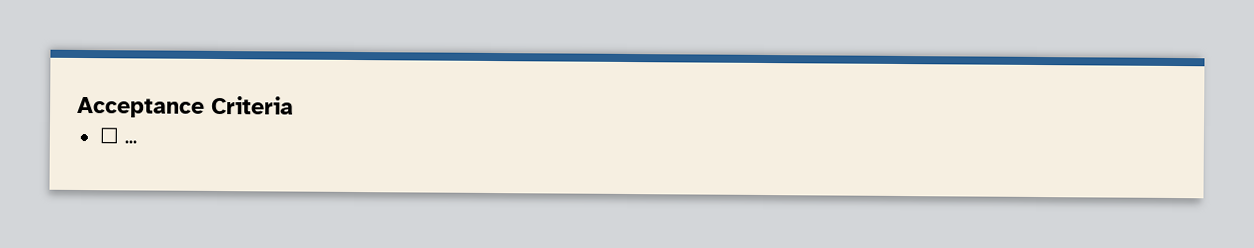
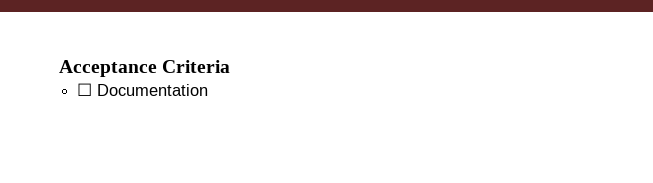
[123,140,137,144] ... -> [97,84,209,96] Documentation

